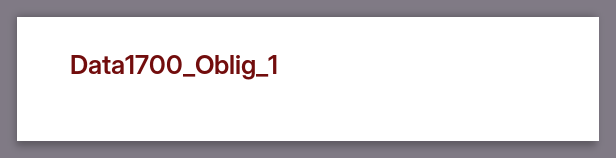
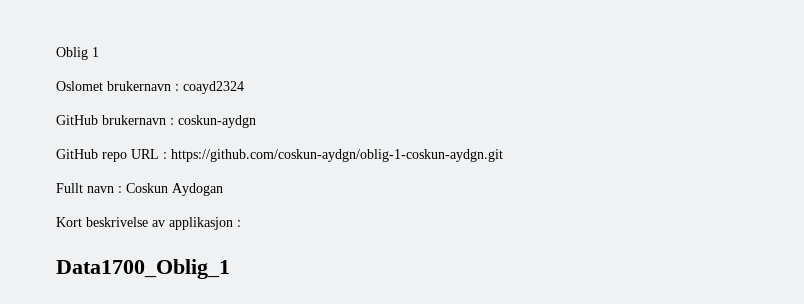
(70, 67) none -> [56,47,99,60] [56,81,244,94] [56,115,256,128] [56,149,503,162] [56,183,223,196] [56,217,241,230] Oblig 1 // Oslomet brukernavn : coayd2324 // GitHub brukernavn : coskun-aydgn // GitHub repo URL : https://github.com/coskun-aydgn/oblig-1-coskun-aydgn.git // Fullt navn : Coskun Aydogan // Kort beskrivelse av applikasjon : //

